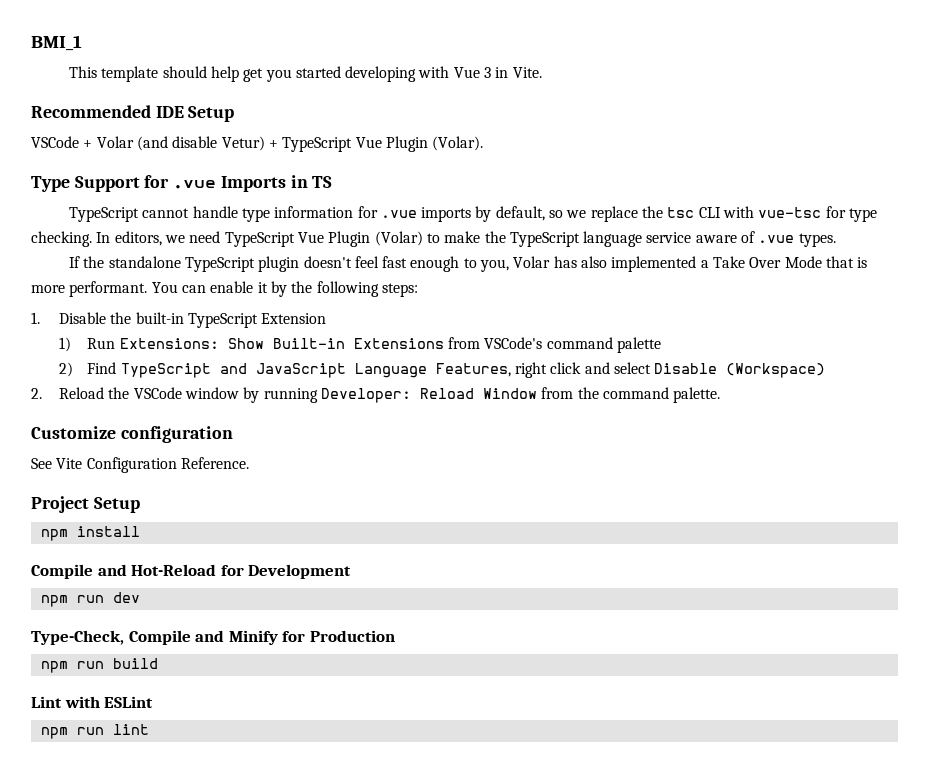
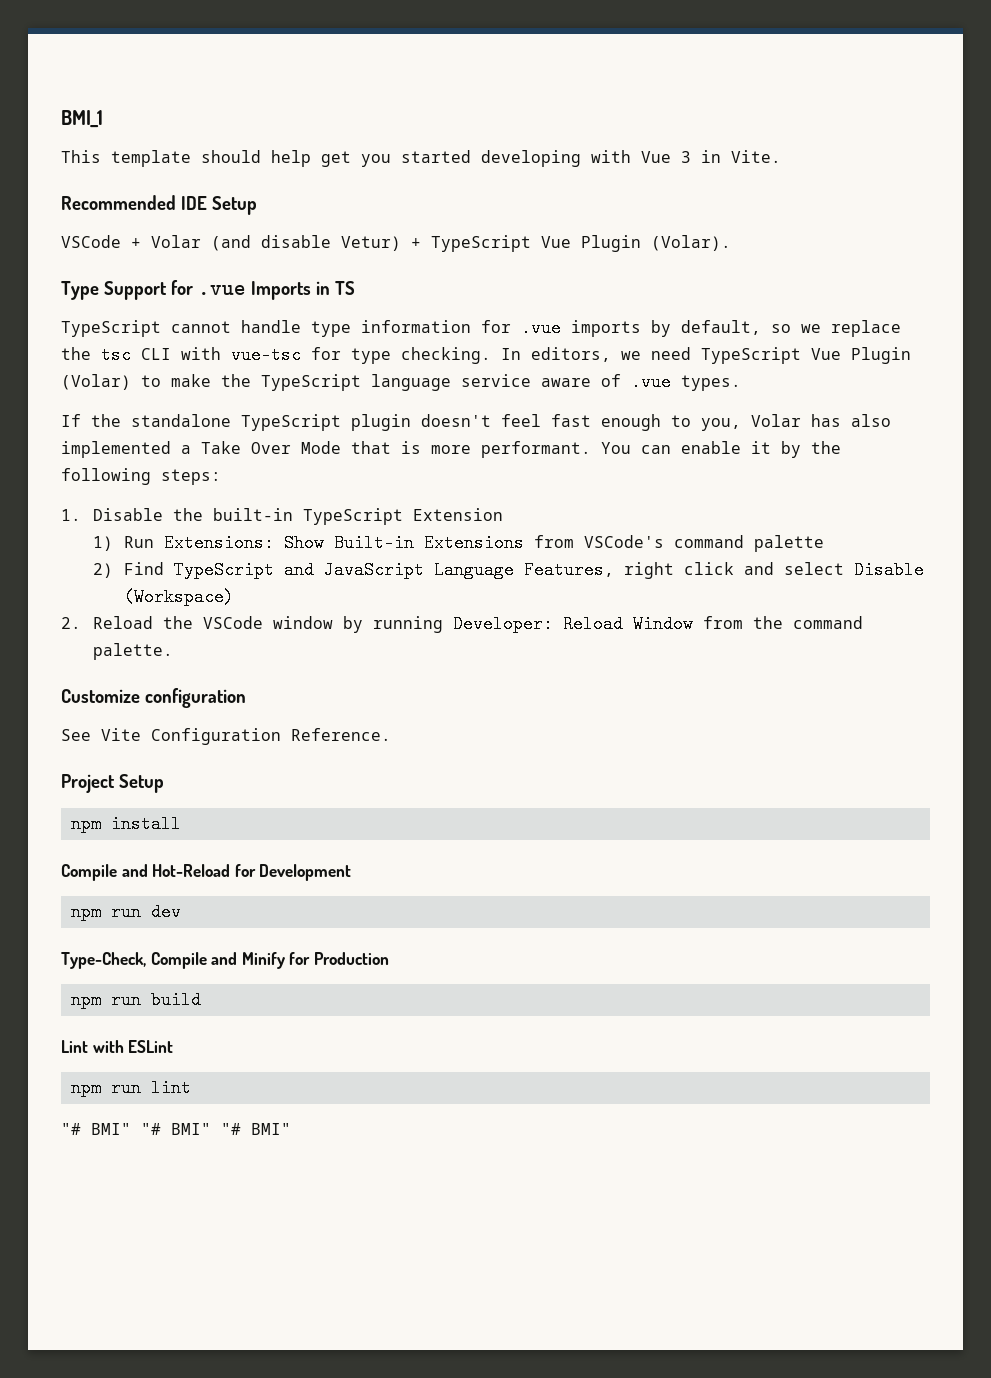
(149, 729) none -> [61,1123,291,1135] // "# BMI" "# BMI" "# BMI"

